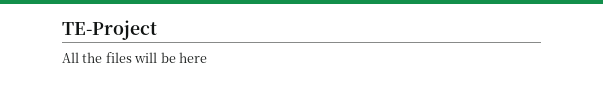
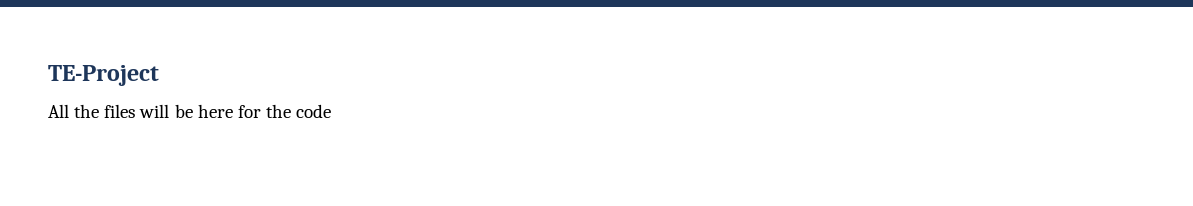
(207, 57) none -> [237,104,332,118] for the code

